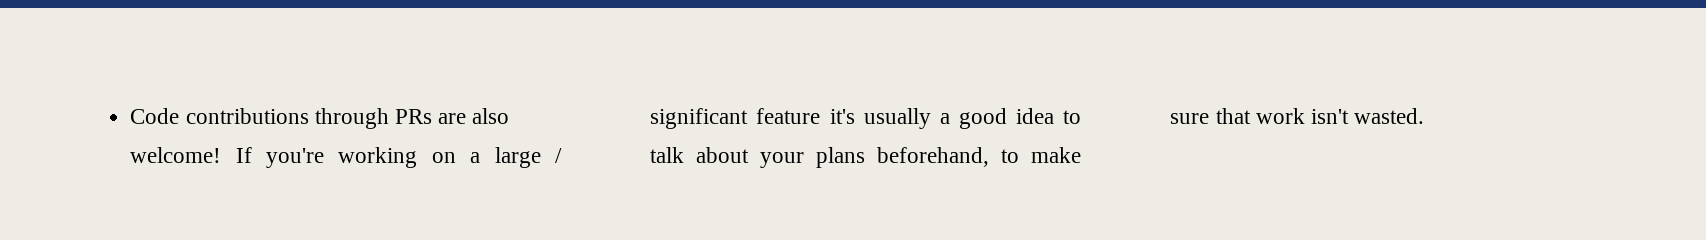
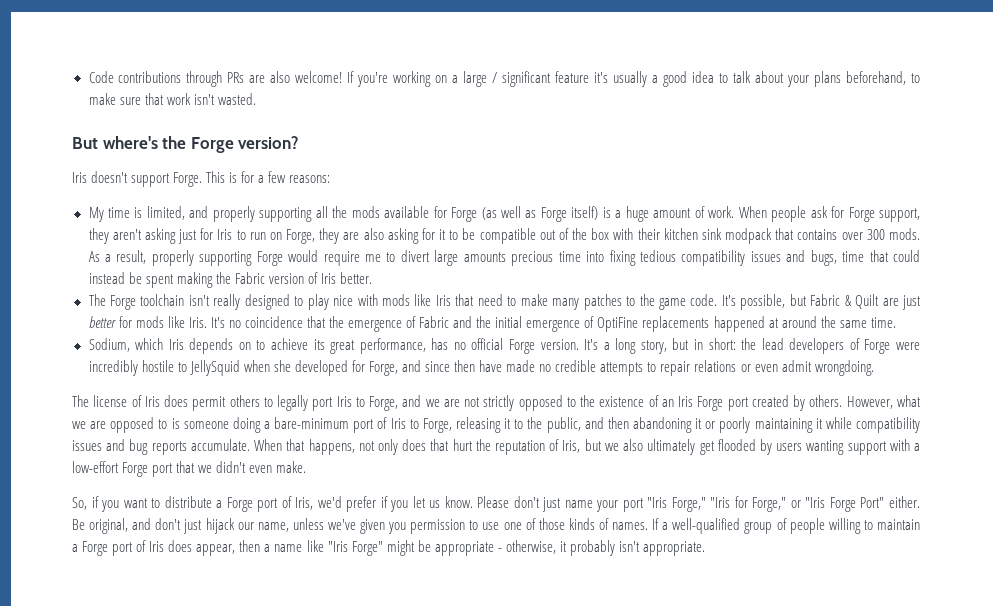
(1425, 116) none -> [72,136,300,153] [72,171,331,187] [88,206,920,222] [88,228,920,244] [88,250,920,266] [88,272,372,288] [88,294,922,310] [88,316,896,332] [88,338,920,354] [88,360,874,376] [72,395,921,411] [72,417,920,433] [72,439,920,455] [72,461,307,477] [72,496,920,512] [72,518,921,534] [72,540,706,556] // But where's the Forge version? // Iris doesn't support Forge. This is for a few reasons: // My time is limited, and properly supporting all the mods available for Forge (as well as Forge itself) is a huge amount of work. When people ask for Forge support, they aren't asking just for Iris to run on Forge, they are also asking for it to be compatible out of the box with their kitchen sink modpack that contains over 300 mods. As a result, properly supporting Forge would require me to divert large amounts precious time into fixing tedious compatibility issues and bugs, time that could instead be spent making the Fabric version of Iris better. // The Forge toolchain isn't really designed to play nice with mods like Iris that need to make many patches to the game code. It's possible, but Fabric & Quilt are just better for mods like Iris. It's no coincidence that the emergence of Fabric and the initial emergence of OptiFine replacements happened at around the same time. // Sodium, which Iris depends on to achieve its great performance, has no official Forge version. It's a long story, but in short: the lead developers of Forge were incredibly hostile to JellySquid when she developed for Forge, and since then have made no credible attempts to repair relations or even admit wrongdoing. // The license of Iris does permit others to legally port Iris to Forge, and we are not strictly opposed to the existence of an Iris Forge port created by others. However, what we are opposed to is someone doing a bare-minimum port of Iris to Forge, releasing it to the public, and then abandoning it or poorly maintaining it while compatibility issues and bug reports accumulate. When that happens, not only does that hurt the reputation of Iris, but we also ultimately get flooded by users wanting support with a low-effort Forge port that we didn't even make. // So, if you want to distribute a Forge port of Iris, we'd prefer if you let us know. Please don't just name your port "Iris Forge," "Iris for Forge," or "Iris Forge Port" either. Be original, and don't just hijack our name, unless we've given you permission to use one of those kinds of names. If a well-qualified group of people willing to maintain a Forge port of Iris does appear, then a name like "Iris Forge" might be appropriate - otherwise, it probably isn't appropriate.

